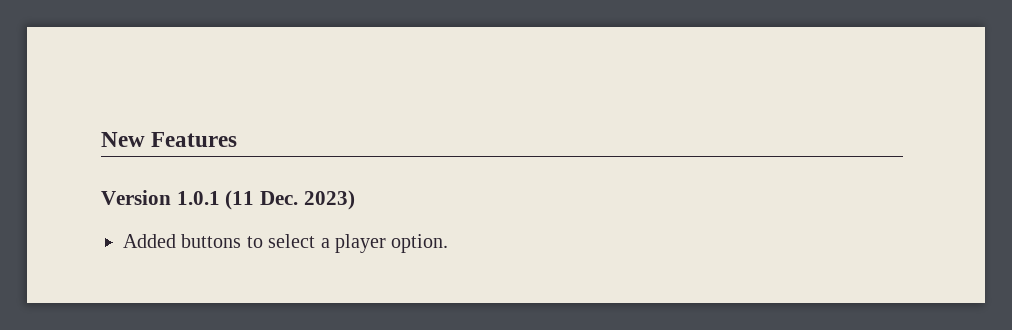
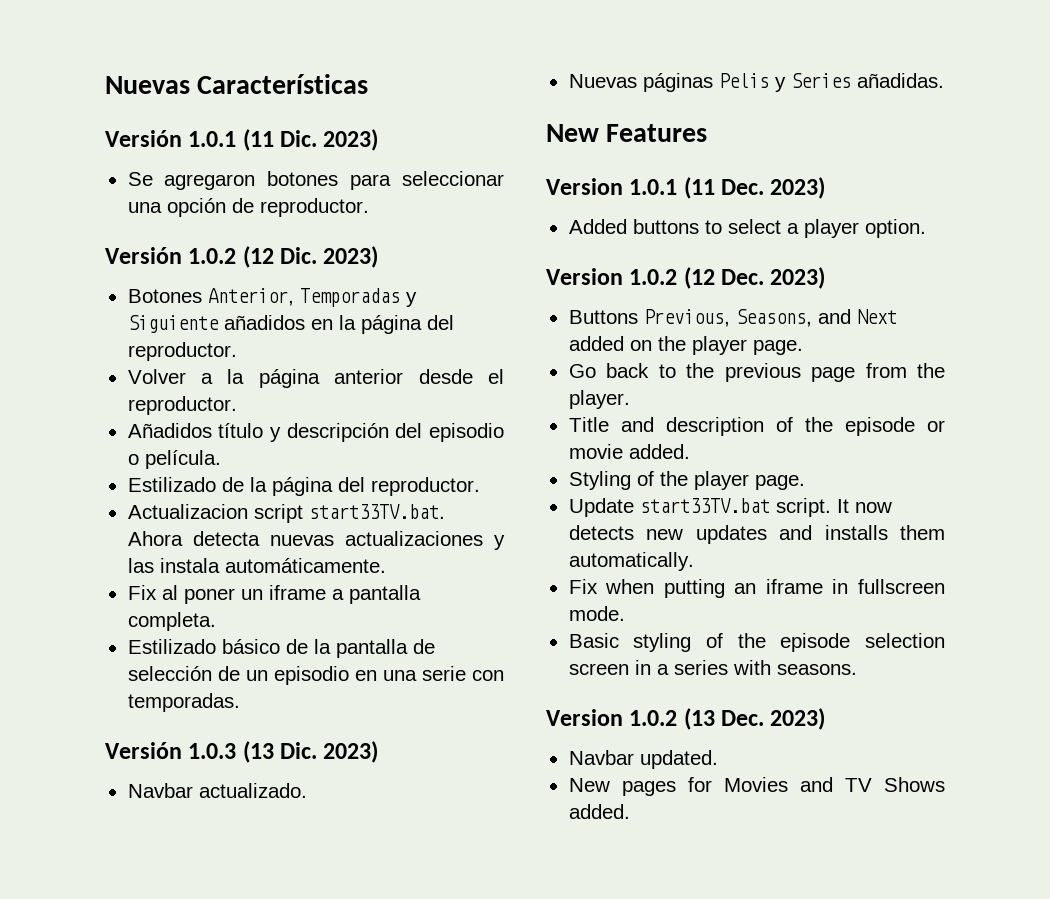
(101, 139) none -> [105,74,369,94] [105,129,379,151] [127,171,504,190] [127,198,369,217] [105,246,379,268] [127,288,417,307] [127,315,454,334] [127,342,237,361] [127,369,504,388] [127,396,237,415] [127,423,504,442] [127,450,221,469] [127,477,480,496] [127,504,445,523] [127,531,505,550] [127,558,386,573] [127,585,421,604] [127,612,216,631] [127,639,435,658] [127,666,504,685] [127,693,240,712] [105,741,379,763] [127,783,307,798] [568,73,944,92] Nuevas Características // Versión 1.0.1 (11 Dic. 2023) // Se agregaron botones para seleccionar una opción de reproductor. // Versión 1.0.2 (12 Dic. 2023) // Botones Anterior, Temporadas y Siguiente añadidos en la página del reproductor. // Volver a la página anterior desde el reproductor. // Añadidos título y descripción del episodio o película. // Estilizado de la página del reproductor. // Actualizacion script start33TV.bat. Ahora detecta nuevas actualizaciones y las instala automáticamente. // Fix al poner un iframe a pantalla completa. // Estilizado básico de la pantalla de selección de un episodio en una serie con temporadas. // Versión 1.0.3 (13 Dic. 2023) // Navbar actualizado. // Nuevas páginas Pelis y Series añadidas. //
(449, 243) none -> [546,267,826,289] [568,309,897,327] [568,336,803,355] [568,363,945,382] [568,390,630,409] [568,417,945,436] [568,444,690,459] [568,471,805,490] [568,498,892,517] [568,525,945,544] [568,552,694,571] [568,579,945,598] [568,606,625,621] [568,633,945,652] [568,660,857,675] [546,708,826,730] [568,750,718,769] [568,777,945,796] [568,804,630,819] // Version 1.0.2 (12 Dec. 2023) // Buttons Previous, Seasons, and Next added on the player page. // Go back to the previous page from the player. // Title and description of the episode or movie added. // Styling of the player page. // Update start33TV.bat script. It now detects new updates and installs them automatically. // Fix when putting an iframe in fullscreen mode. // Basic styling of the episode selection screen in a series with seasons. // Version 1.0.2 (13 Dec. 2023) // Navbar updated. // New pages for Movies and TV Shows added.

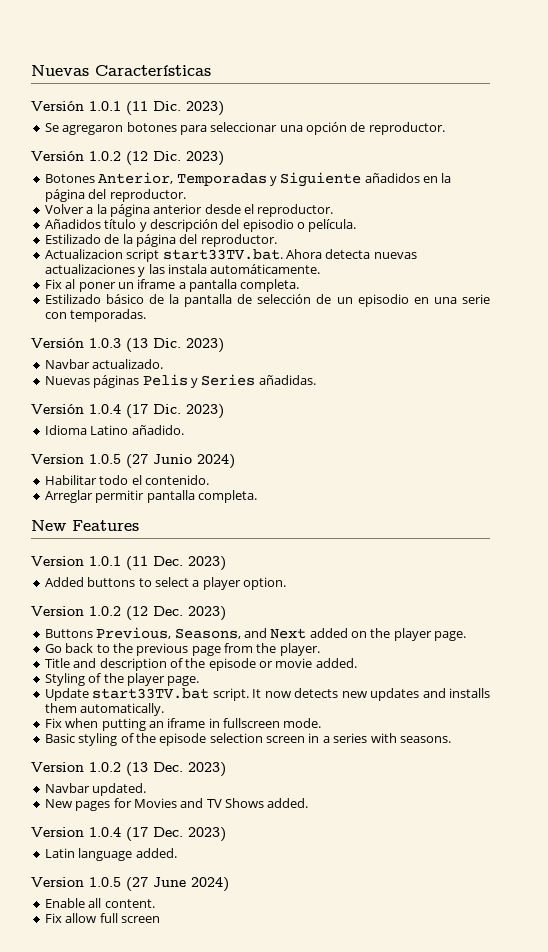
(944, 80) none -> [31,404,224,419] [44,425,184,435] [31,454,235,469] [44,475,209,485] [44,490,257,503] // Versión 1.0.4 (17 Dic. 2023) // Idioma Latino añadido. // Version 1.0.5 (27 Junio 2024) // Habilitar todo el contenido. // Arreglar permitir pantalla completa.
(630, 811) none -> [31,827,226,842] [44,848,177,861] [31,877,229,892] [44,898,155,908] [44,913,160,923] // Version 1.0.4 (17 Dec. 2023) // Latin language added. // Version 1.0.5 (27 June 2024) // Enable all content. // Fix allow full screen

